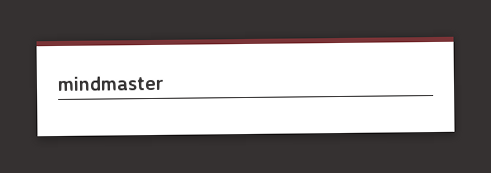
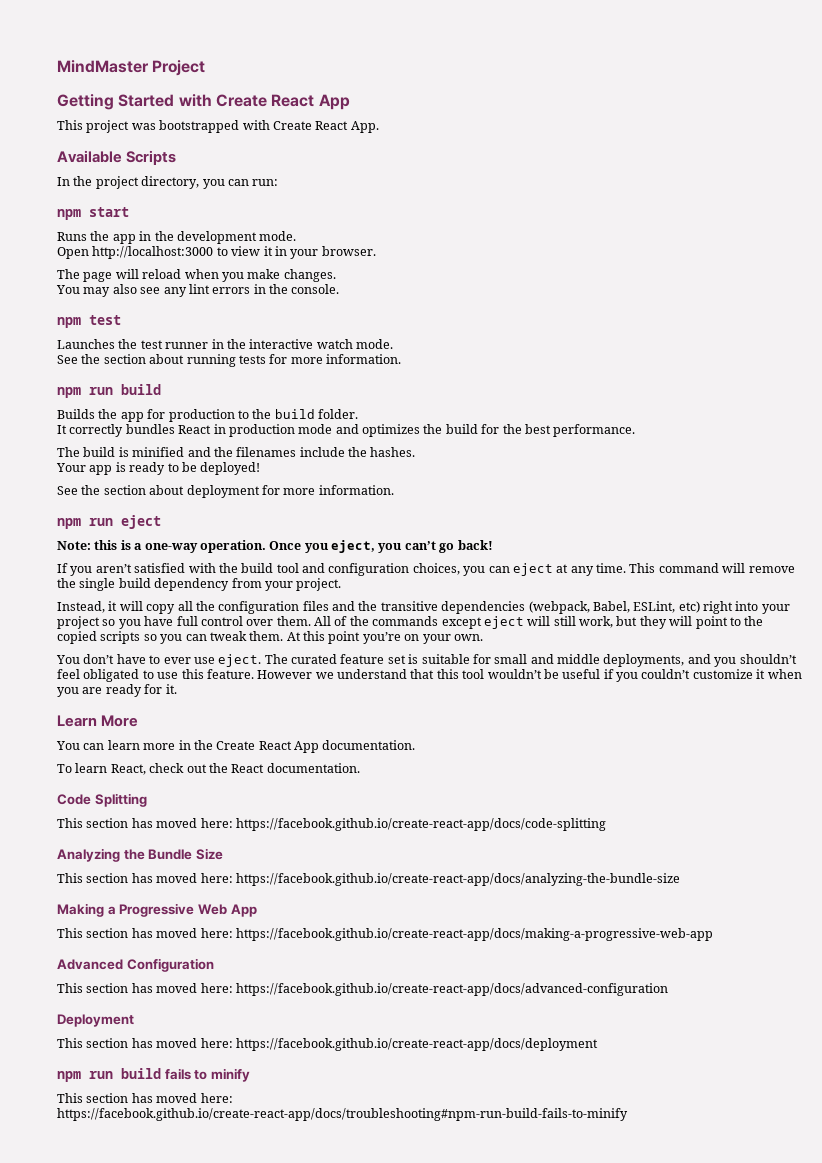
[57,75,165,91] mindmaster -> [57,60,206,76] [57,94,350,110] [57,120,379,133] [57,150,177,165] [57,176,279,189] [57,207,129,220] [57,231,297,244] [57,246,376,259] [57,269,336,282] [56,284,340,297] [57,315,121,328] [57,339,393,349] [57,354,401,367] [57,384,161,398] [57,409,358,422] [57,424,636,437] [57,447,416,457] [56,462,261,475] [57,485,394,498] [57,515,161,529] [57,540,493,553] [57,563,795,576] [57,578,342,591] [57,601,790,614] [57,616,764,629] [57,631,483,644] [56,654,797,667] [57,669,802,682] [57,684,177,697] [57,715,139,727] [56,740,416,753] [57,763,360,775] [57,793,147,807] [57,818,606,831] [57,848,223,862] [57,873,680,886] [57,903,257,917] [57,928,713,941] [57,958,214,972] [57,983,668,996] [57,1014,134,1027] [57,1038,598,1051] [57,1068,250,1082] [57,1093,233,1103] [57,1108,628,1121] MindMaster Project // Getting Started with Create React App // This project was bootstrapped with Create React App. // Available Scripts // In the project directory, you can run: // npm start // Runs the app in the development mode. // Open http://localhost:3000 to view it in your browser. // The page will reload when you make changes. // You may also see any lint errors in the console. // npm test // Launches the test runner in the interactive watch mode. // See the section about running tests for more information. // npm run build // Builds the app for production to the build folder. // It correctly bundles React in production mode and optimizes the build for the best performance. // The build is minified and the filenames include the hashes. // Your app is ready to be deployed! // See the section about deployment for more information. // npm run eject // Note: this is a one-way operation. Once you eject, you can’t go back! // If you aren’t satisfied with the build tool and configuration choices, you can eject at any time. This command will remove the single build dependency from your project. // Instead, it will copy all the configuration files and the transitive dependencies (webpack, Babel, ESLint, etc) right into your project so you have full control over them. All of the commands except eject will still work, but they will point to the copied scripts so you can tweak them. At this point you’re on your own. // You don’t have to ever use eject. The curated feature set is suitable for small and middle deployments, and you shouldn’t feel obligated to use this feature. However we understand that this tool wouldn’t be useful if you couldn’t customize it when you are ready for it. // Learn More // You can learn more in the Create React App documentation. // To learn React, check out the React documentation. // Code Splitting // This section has moved here: https://facebook.github.io/create-react-app/docs/code-splitting // Analyzing the Bundle Size // This section has moved here: https://facebook.github.io/create-react-app/docs/analyzing-the-bundle-size // Making a Progressive Web App // This section has moved here: https://facebook.github.io/create-react-app/docs/making-a-progressive-web-app // Advanced Configuration // This section has moved here: https://facebook.github.io/create-react-app/docs/advanced-configuration // Deployment // This section has moved here: https://facebook.github.io/create-react-app/docs/deployment // npm run build fails to minify // This section has moved here: https://facebook.github.io/create-react-app/docs/troubleshooting#npm-run-build-fails-to-minify

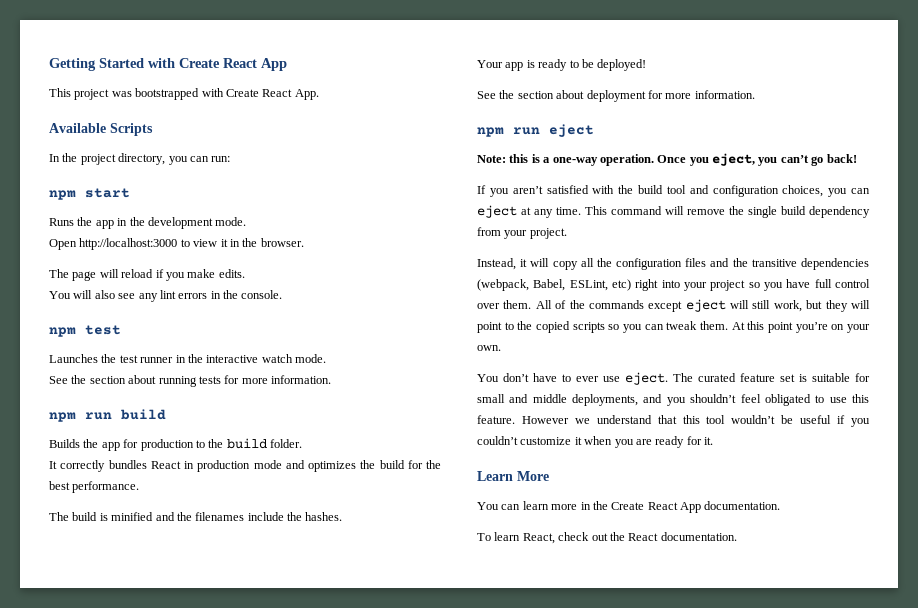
[57,60,206,76] MindMaster Project // -> (49, 64) none
[290,249,319,259] your -> [242,238,258,247] the
[184,269,219,279] when -> [155,269,164,278] if
[283,269,336,282] [56,285,111,297] changes. // You may -> [218,269,245,278] [49,290,93,299] edits. // You will
[57,793,147,807] [57,818,606,831] [57,848,223,862] [57,873,680,886] [57,903,257,917] [57,928,713,941] [57,958,214,972] [57,983,668,996] [57,1014,134,1027] [57,1038,598,1051] [57,1068,250,1082] [57,1093,233,1103] [57,1108,628,1121] // Code Splitting // This section has moved here: https://facebook.github.io/create-react-app/docs/code-splitting // Analyzing the Bundle Size // This section has moved here: https://facebook.github.io/create-react-app/docs/analyzing-the-bundle-size // Making a Progressive Web App // This section has moved here: https://facebook.github.io/create-react-app/docs/making-a-progressive-web-app // Advanced Configuration // This section has moved here: https://facebook.github.io/create-react-app/docs/advanced-configuration // Deployment // This section has moved here: https://facebook.github.io/create-react-app/docs/deployment // npm run build fails to minify // This section has moved here: https://facebook.github.io/create-react-app/docs/troubleshooting#npm-run-build-fails-to-minify -> (737, 536) none

